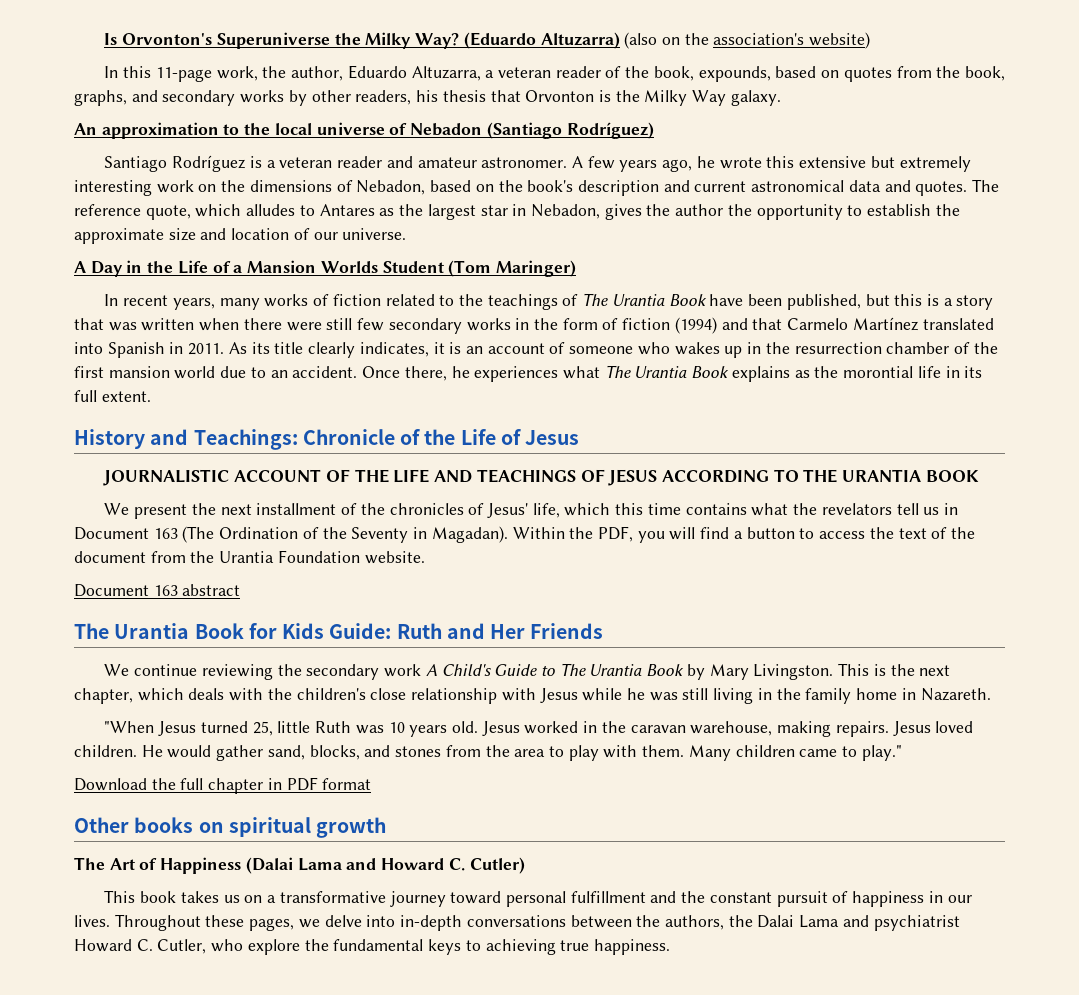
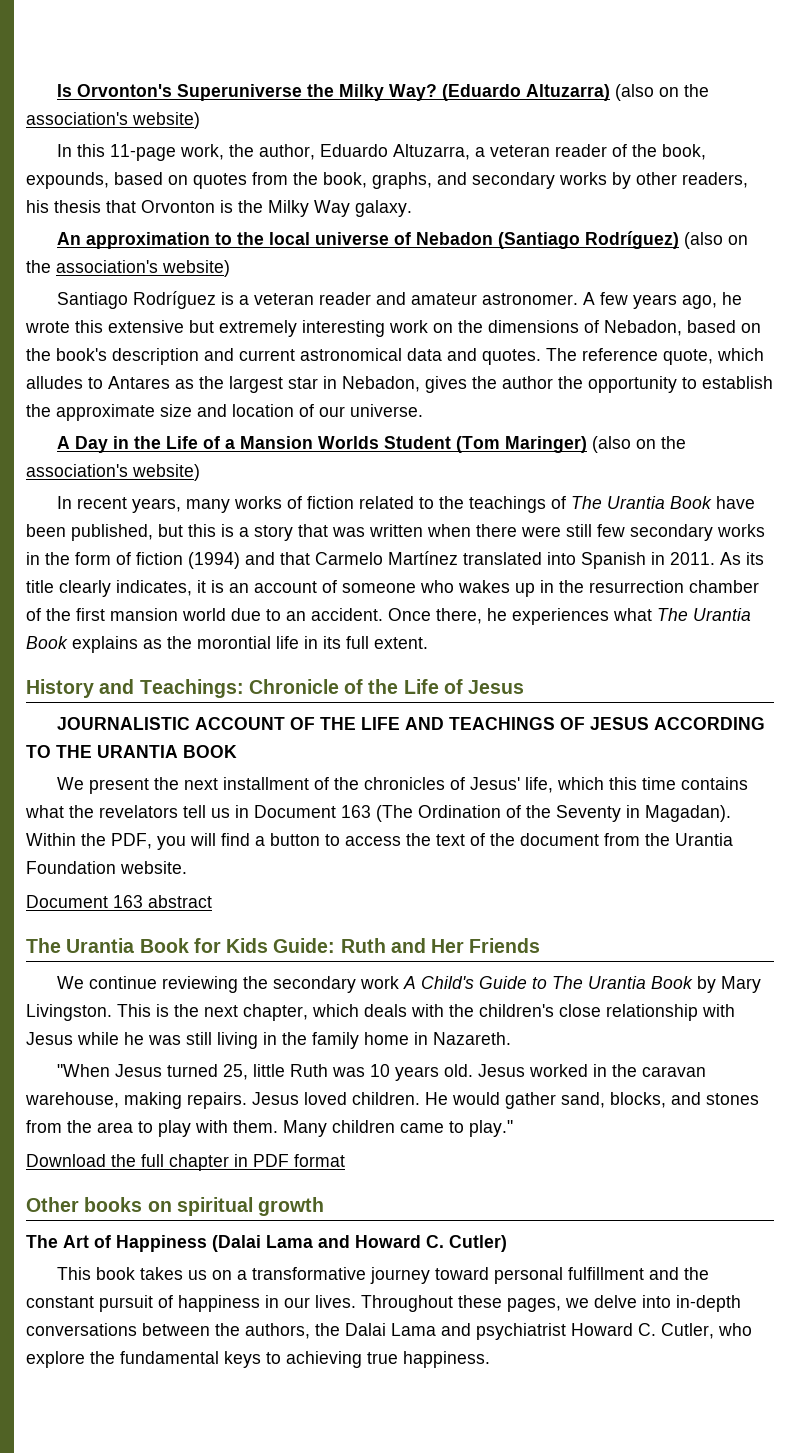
(654, 130) none -> [683,232,748,249] [26,260,230,277] (also on the association's website)
(576, 268) none -> [591,436,686,453] [26,464,200,481] (also on the association's website)

